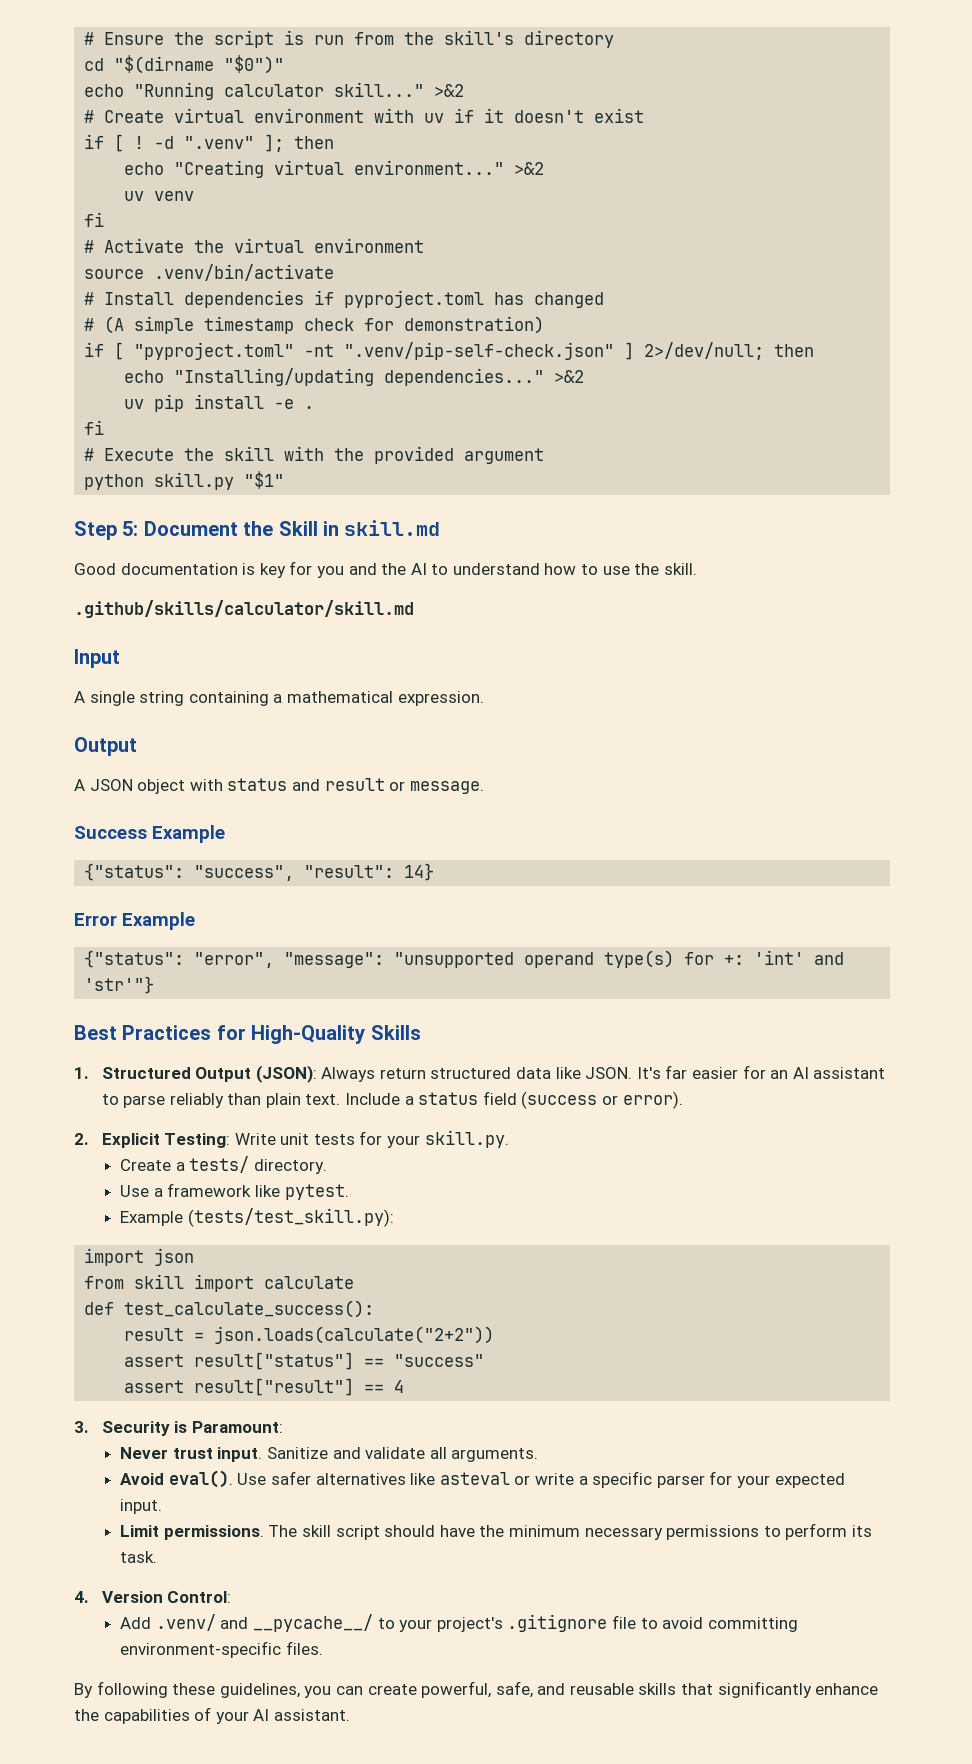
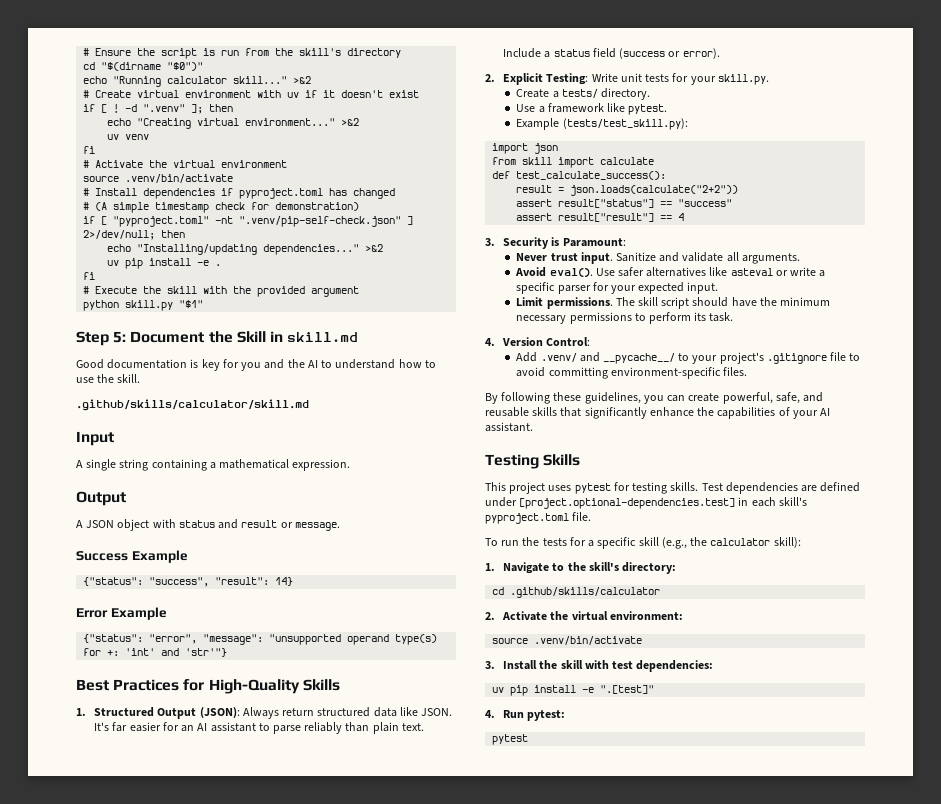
(350, 1715) none -> [485,454,581,469] [485,482,861,494] [485,497,807,509] [485,512,592,524] [485,537,801,549] [485,562,677,574] [492,587,661,598] [485,611,683,621] [492,636,643,645] [485,660,714,672] [492,685,655,696] [485,710,566,721] [492,734,529,745] // Testing Skills // This project uses pytest for testing skills. Test dependencies are defined under [project.optional-dependencies.test] in each skill's pyproject.toml file. // To run the tests for a specific skill (e.g., the calculator skill): // 1. Navigate to the skill's directory: // cd .github/skills/calculator // 2. Activate the virtual environment: // source .venv/bin/activate // 3. Install the skill with test dependencies: // uv pip install -e ".[test]" // 4. Run pytest: // pytest

